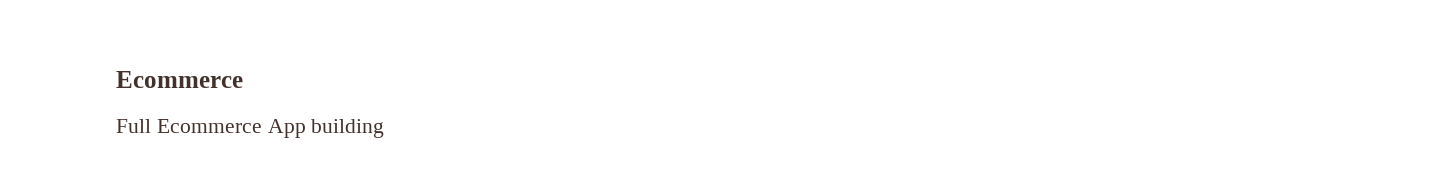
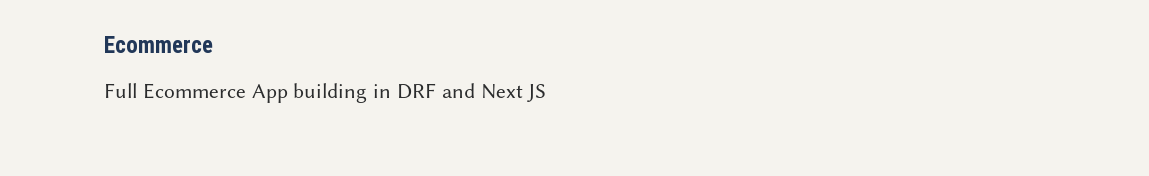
(385, 128) none -> [373,83,547,102] in DRF and Next JS

